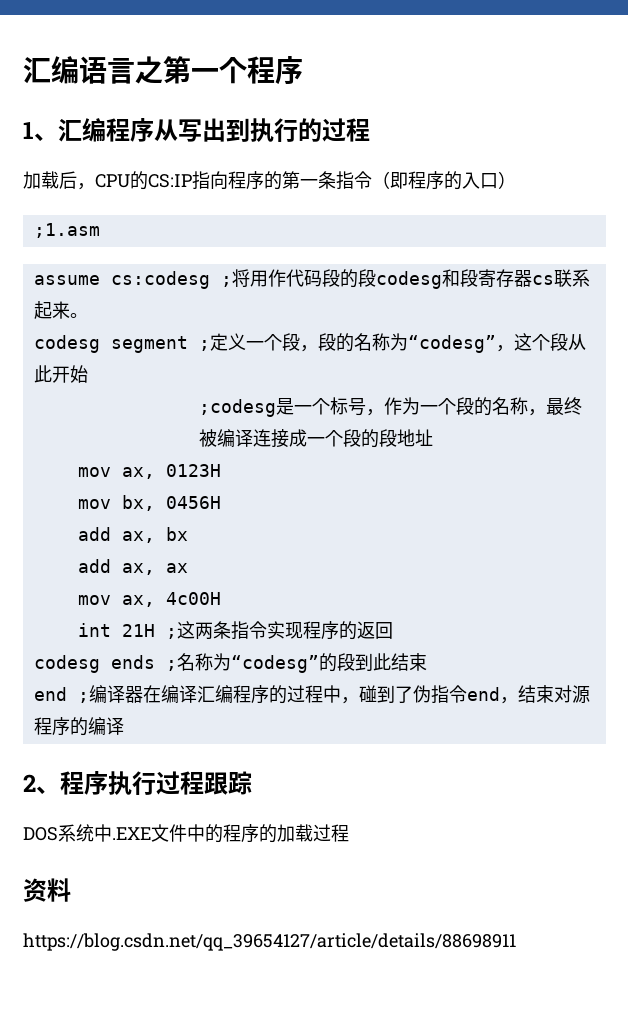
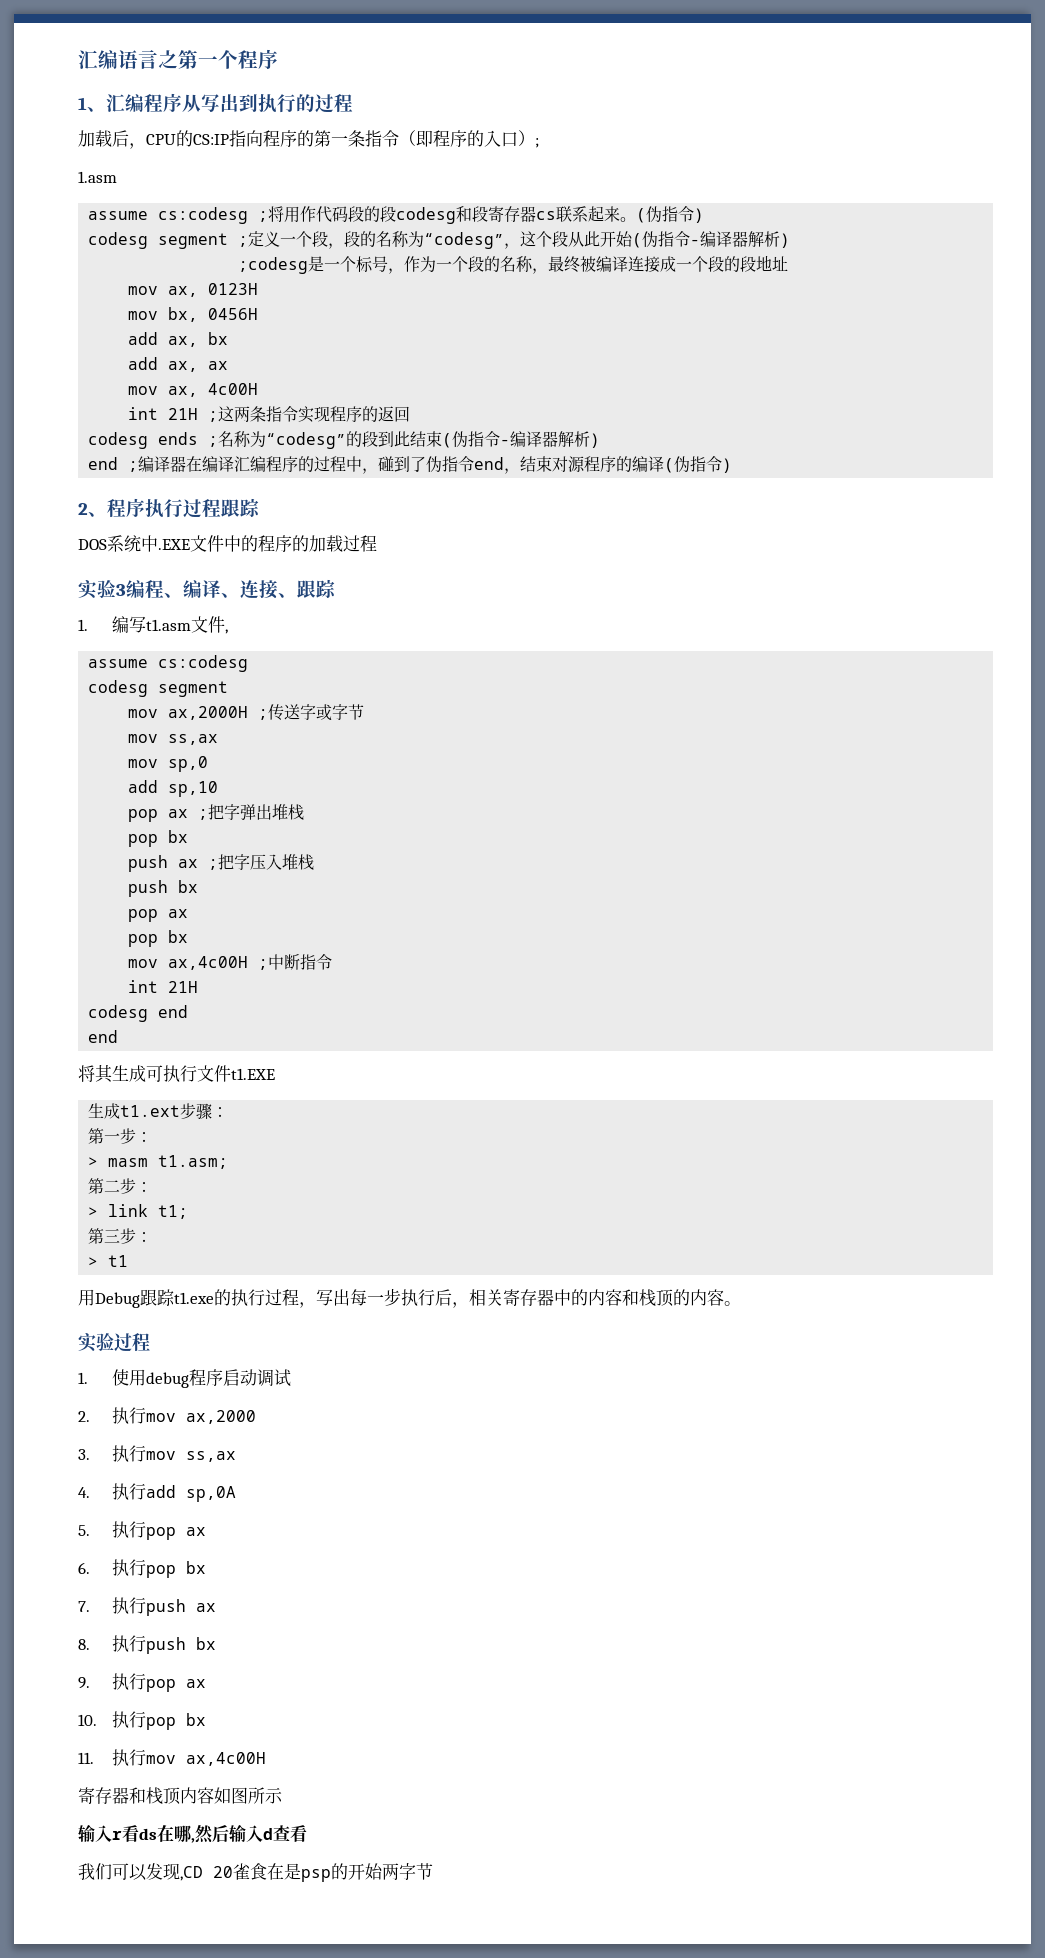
[33,223,100,238] // ;1.asm -> [535,138,539,148] [78,171,117,183] ; // 1.asm
(88, 315) none -> [636,206,705,223] (伪指令)
(88, 374) none -> [632,231,791,248] (伪指令-编译器解析)
(427, 662) none -> [442,431,601,448] (伪指令-编译器解析)
(124, 726) none -> [664,456,733,473] (伪指令)
[23,878,71,902] [23,933,516,951] 资料 // https://blog.csdn.net/qq_39654127/article/details/88698911 -> [78,579,336,599] [78,616,228,634] [88,655,249,672] [88,680,229,697] [128,704,365,721] [128,734,219,745] [128,756,209,772] [128,780,219,797] [128,804,305,822] [128,830,189,847] [128,854,315,872] [128,880,199,897] [128,909,189,922] [128,930,189,947] [128,954,333,970] [128,980,199,993] [88,1005,189,1022] [88,1030,119,1043] [78,1064,275,1083] [88,1103,229,1120] [88,1128,153,1144] [88,1155,229,1169] [88,1178,153,1194] [88,1204,189,1219] [88,1228,153,1244] [88,1255,129,1267] [78,1288,741,1308] [78,1333,150,1352] [78,1369,291,1388] [78,1407,256,1424] [78,1445,236,1462] [78,1483,236,1502] [78,1521,206,1540] [78,1559,206,1578] [78,1597,216,1616] [78,1635,216,1654] [78,1673,206,1692] [78,1711,206,1730] [78,1749,266,1766] [78,1787,283,1805] [78,1824,307,1843] [78,1863,433,1882] 实验3编程、编译、连接、跟踪 // 1.编写t1.asm文件, // assume cs:codesg // codesg segment // mov ax,2000H ;传送字或字节 // mov ss,ax // mov sp,0 // add sp,10 // pop ax ;把字弹出堆栈 // pop bx // push ax ;把字压入堆栈 // push bx // pop ax // pop bx // mov ax,4c00H ;中断指令 // int 21H // codesg end // end // 将其生成可执行文件t1.EXE // 生成t1.ext步骤： // 第一步： // > masm t1.asm; // 第二步： // > link t1; // 第三步： // > t1 // 用Debug跟踪t1.exe的执行过程，写出每一步执行后，相关寄存器中的内容和栈顶的内容。 // 实验过程 // 1.使用debug程序启动调试 // 2.执行mov ax,2000 // 3.执行mov ss,ax // 4.执行add sp,0A // 5.执行pop ax // 6.执行pop bx // 7.执行push ax // 8.执行push bx // 9.执行pop ax // 10.执行pop bx // 11.执行mov ax,4c00H // 寄存器和栈顶内容如图所示 // 输入r看ds在哪,然后输入d查看 // 我们可以发现,CD 20雀食在是psp的开始两字节

